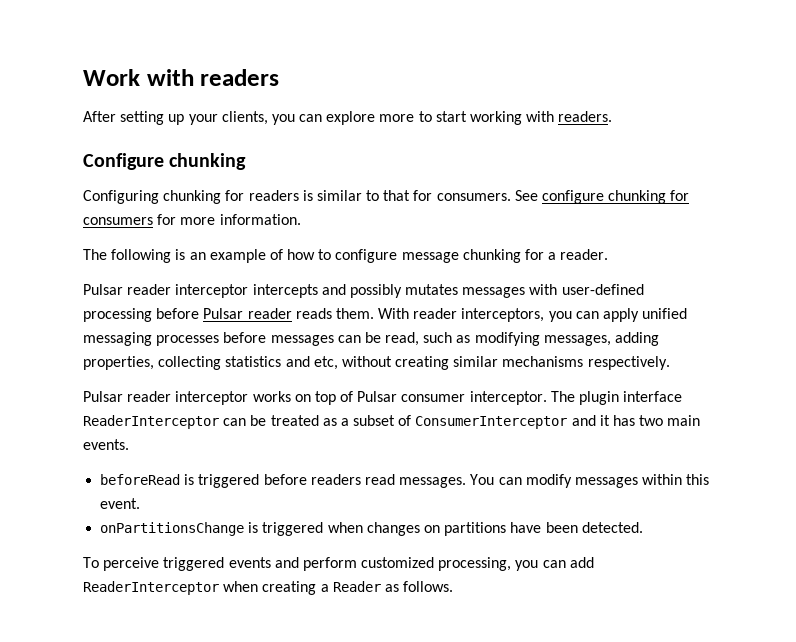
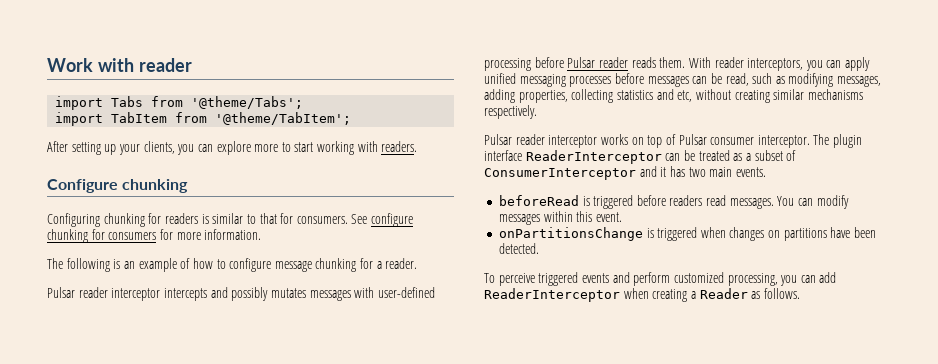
[200,69,280,86] readers -> [138,58,192,72] [55,96,304,110] [55,112,352,126] reader // import Tabs from '@theme/Tabs'; // import TabItem from '@theme/TabItem';

